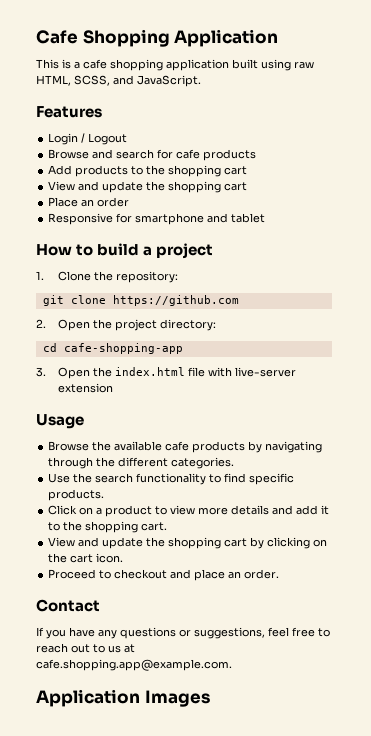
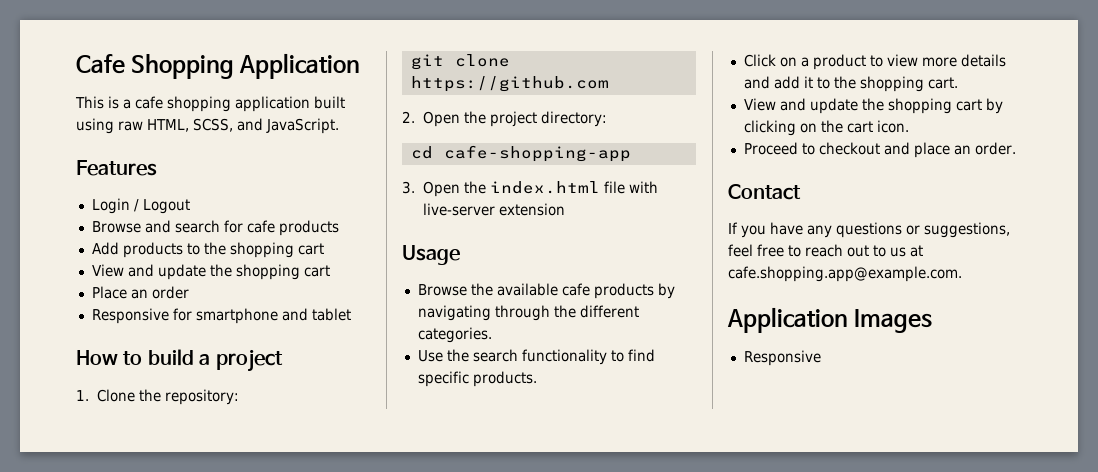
(210, 698) none -> [743,350,821,366] // Responsive

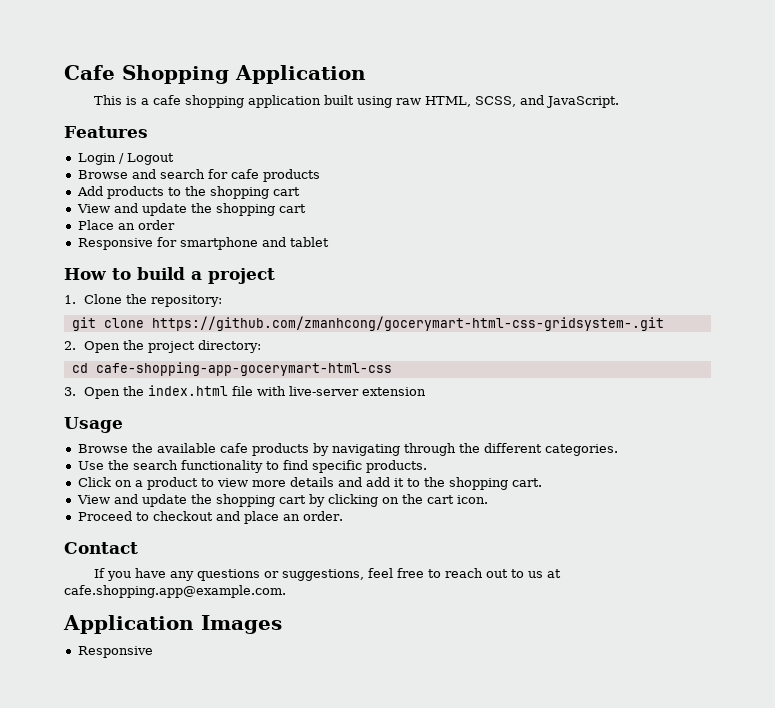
[410,76,609,92] https://github.com -> [151,316,664,331] https://github.com/zmanhcong/gocerymart-html-css-gridsystem-.git
[443,145,631,162] cafe-shopping-app -> [95,362,392,376] cafe-shopping-app-gocerymart-html-css

